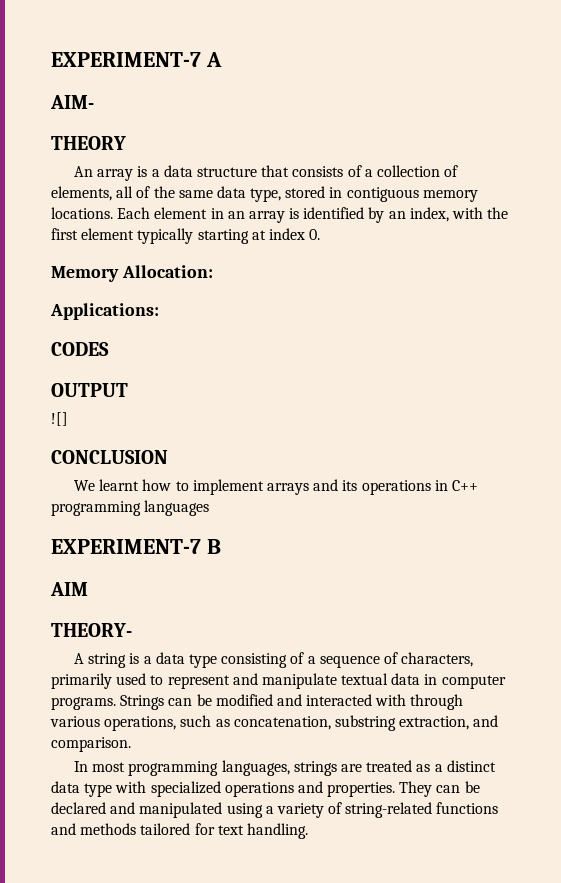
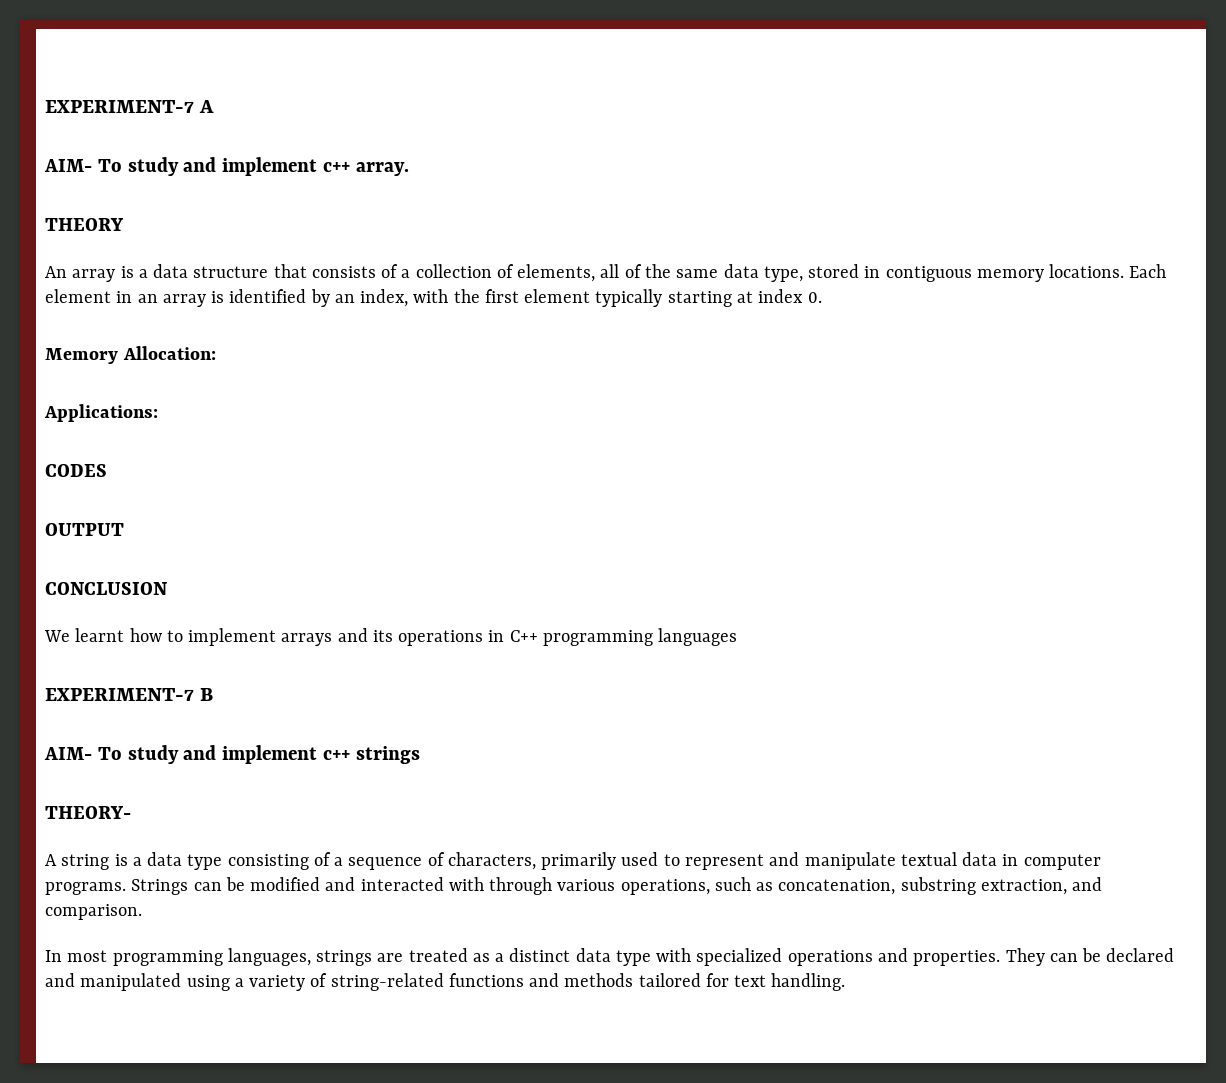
(94, 102) none -> [97,157,409,176] To study and implement c++ array.
[51,412,68,426] // ![] -> (124, 529) none
[50,582,88,596] AIM -> [44,745,420,764] AIM- To study and implement c++ strings

